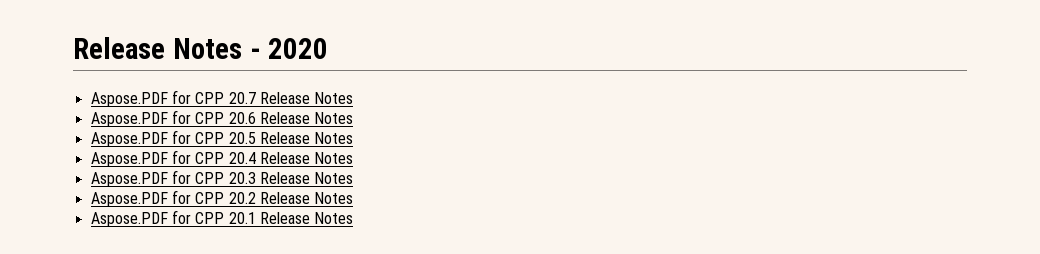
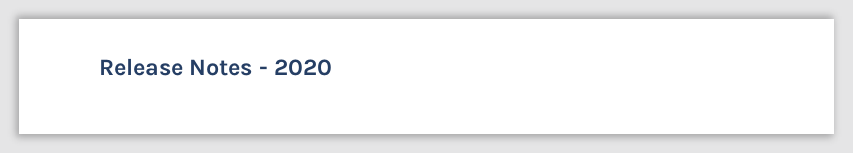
[90,90,354,107] [90,110,354,127] [90,130,354,147] [90,150,354,167] [90,170,354,187] [90,190,354,207] [90,210,354,227] // Aspose.PDF for CPP 20.7 Release Notes // Aspose.PDF for CPP 20.6 Release Notes // Aspose.PDF for CPP 20.5 Release Notes // Aspose.PDF for CPP 20.4 Release Notes // Aspose.PDF for CPP 20.3 Release Notes // Aspose.PDF for CPP 20.2 Release Notes // Aspose.PDF for CPP 20.1 Release Notes -> (333, 67) none

